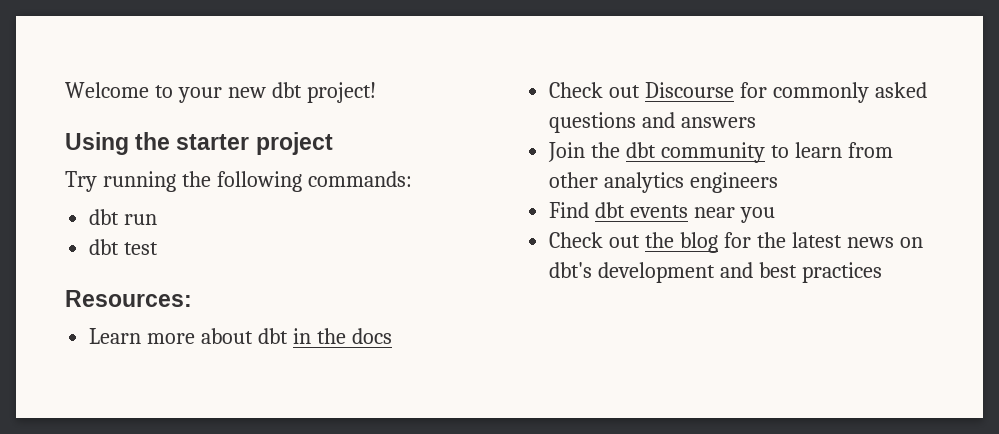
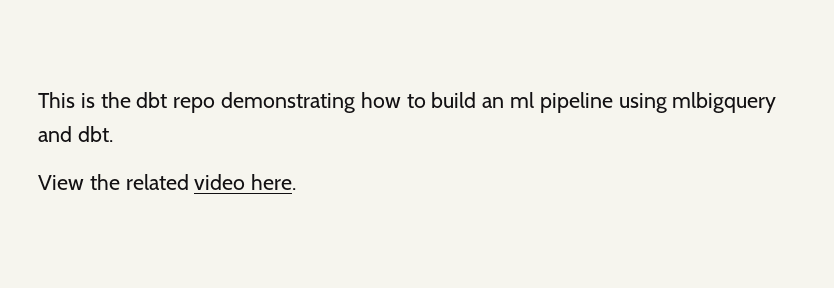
[65,82,376,103] [65,132,333,155] [65,171,412,192] [89,209,158,225] [89,239,159,255] [65,290,192,307] [89,328,392,344] [549,82,927,103] [549,112,757,133] [548,142,893,163] [549,172,779,193] [549,202,775,223] [549,232,923,253] [549,262,882,283] Welcome to your new dbt project! // Using the starter project // Try running the following commands: // dbt run // dbt test // Resources: // Learn more about dbt in the docs // Check out Discourse for commonly asked questions and answers // Join the dbt community to learn from other analytics engineers // Find dbt events near you // Check out the blog for the latest news on dbt's development and best practices -> [38,92,777,113] [38,126,113,142] [38,174,297,190] This is the dbt repo demonstrating how to build an ml pipeline using mlbigquery and dbt. // View the related video here.

